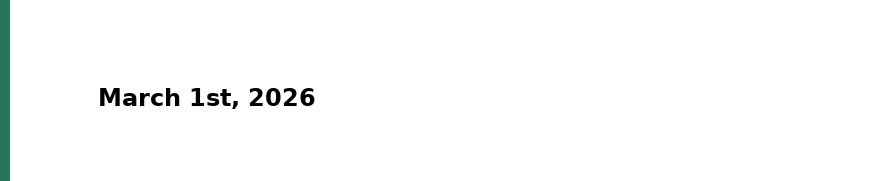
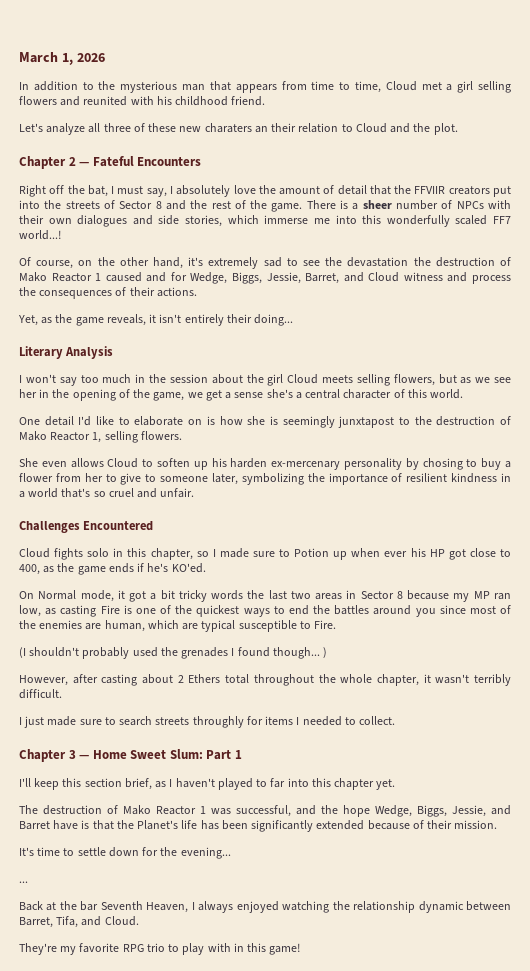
[189,88,240,109] 1st, -> [61,53,73,65] 1,
(316, 97) none -> [19,81,511,93] [19,96,266,106] [19,123,458,135] [19,156,202,169] [19,185,511,197] [19,200,512,212] [19,215,512,227] [19,230,61,240] [19,257,511,269] [19,272,511,284] [19,287,197,299] [18,314,294,326] [19,346,114,359] [19,374,511,386] [19,389,464,401] [19,416,511,428] [19,431,182,443] [19,458,512,470] [19,473,511,485] [19,488,195,498] [19,521,154,533] [19,548,512,560] [19,563,206,575] [19,590,511,602] [19,605,512,617] [19,620,337,632] [19,647,328,659] [19,674,511,686] [19,689,62,699] [19,716,396,728] [19,749,242,762] [19,778,396,790] [19,805,511,817] [19,820,498,832] [19,847,231,859] [19,881,28,883] [19,901,511,913] [19,916,139,928] [19,943,301,955] // In addition to the mysterious man that appears from time to time, Cloud met a girl selling flowers and reunited with his childhood friend. // Let's analyze all three of these new charaters an their relation to Cloud and the plot. // Chapter 2 — Fateful Encounters // Right off the bat, I must say, I absolutely love the amount of detail that the FFVIIR creators put into the streets of Sector 8 and the rest of the game. There is a sheer number of NPCs with their own dialogues and side stories, which immerse me into this wonderfully scaled FF7 world...! // Of course, on the other hand, it's extremely sad to see the devastation the destruction of Mako Reactor 1 caused and for Wedge, Biggs, Jessie, Barret, and Cloud witness and process the consequences of their actions. // Yet, as the game reveals, it isn't entirely their doing... // Literary Analysis // I won't say too much in the session about the girl Cloud meets selling flowers, but as we see her in the opening of the game, we get a sense she's a central character of this world. // One detail I'd like to elaborate on is how she is seemingly junxtapost to the destruction of Mako Reactor 1, selling flowers. // She even allows Cloud to soften up his harden ex-mercenary personality by chosing to buy a flower from her to give to someone later, symbolizing the importance of resilient kindness in a world that's so cruel and unfair. // Challenges Encountered // Cloud fights solo in this chapter, so I made sure to Potion up when ever his HP got close to 400, as the game ends if he's KO'ed. // On Normal mode, it got a bit tricky words the last two areas in Sector 8 because my MP ran low, as casting Fire is one of the quickest ways to end the battles around you since most of the enemies are human, which are typical susceptible to Fire. // (I shouldn't probably used the grenades I found though... ) // However, after casting about 2 Ethers total throughout the whole chapter, it wasn't terribly difficult. // I just made sure to search streets throughly for items I needed to collect. // Chapter 3 — Home Sweet Slum: Part 1 // I'll keep this section brief, as I haven't played to far into this chapter yet. // The destruction of Mako Reactor 1 was successful, and the hope Wedge, Biggs, Jessie, and Barret have is that the Planet's life has been significantly extended because of their mission. // It's time to settle down for the evening... // ... // Back at the bar Seventh Heaven, I always enjoyed watching the relationship dynamic between Barret, Tifa, and Cloud. // They're my favorite RPG trio to play with in this game!

